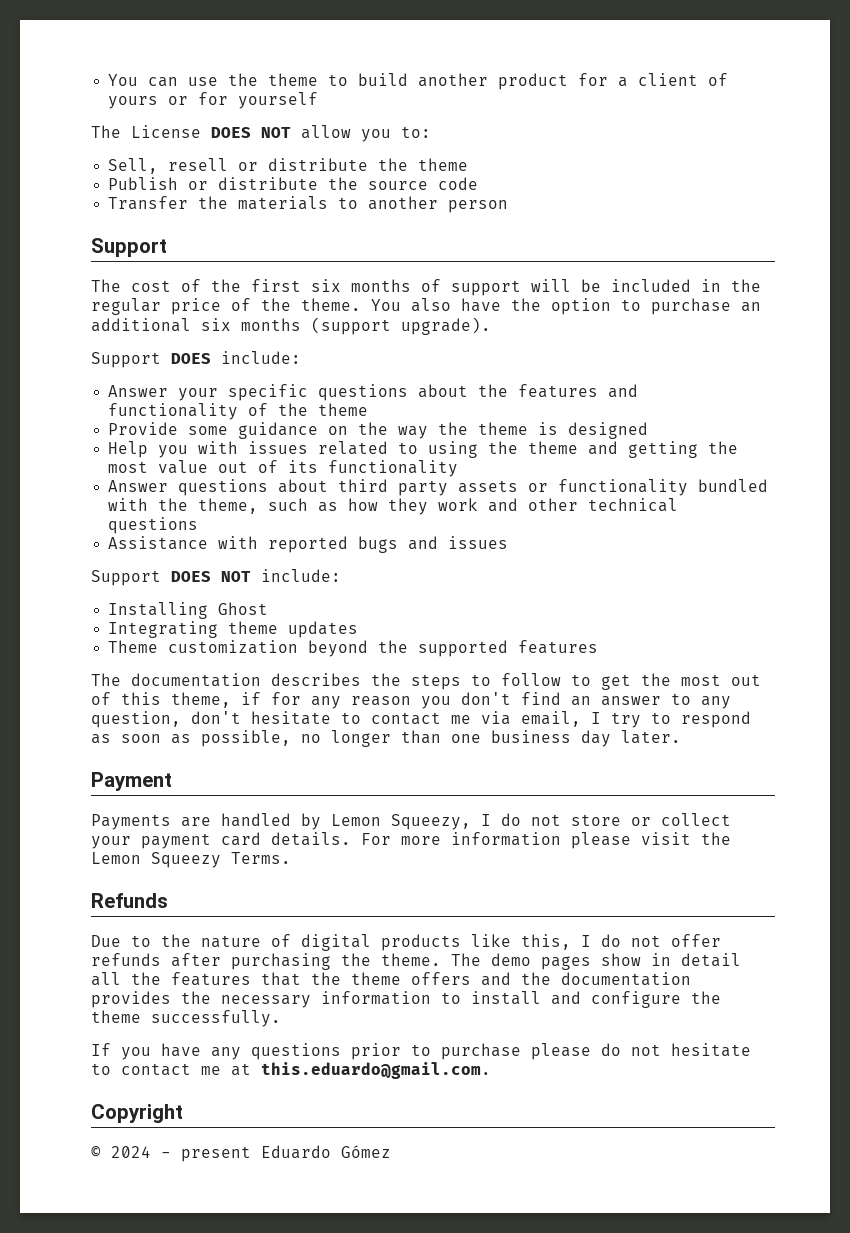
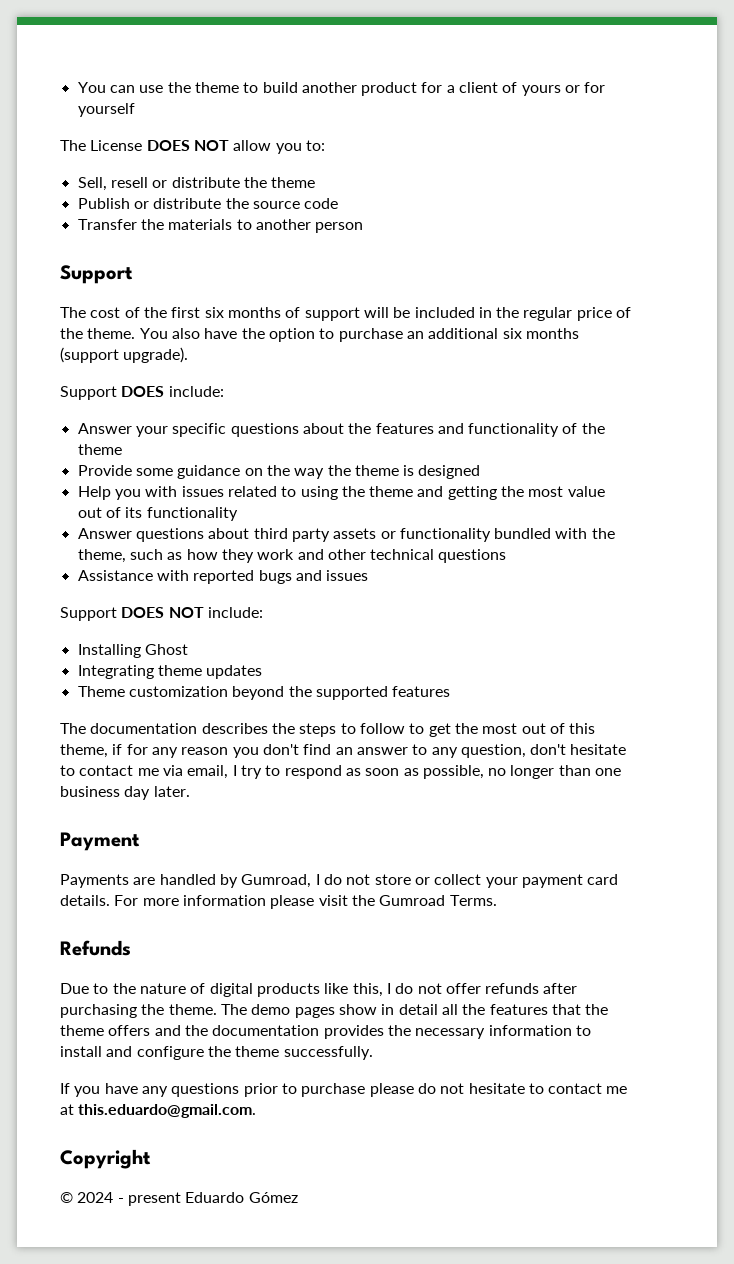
[331,814,471,830] Lemon Squeezy, -> [241,874,312,888] Gumroad,
[91,852,221,868] Lemon Squeezy -> [379,895,446,906] Gumroad

